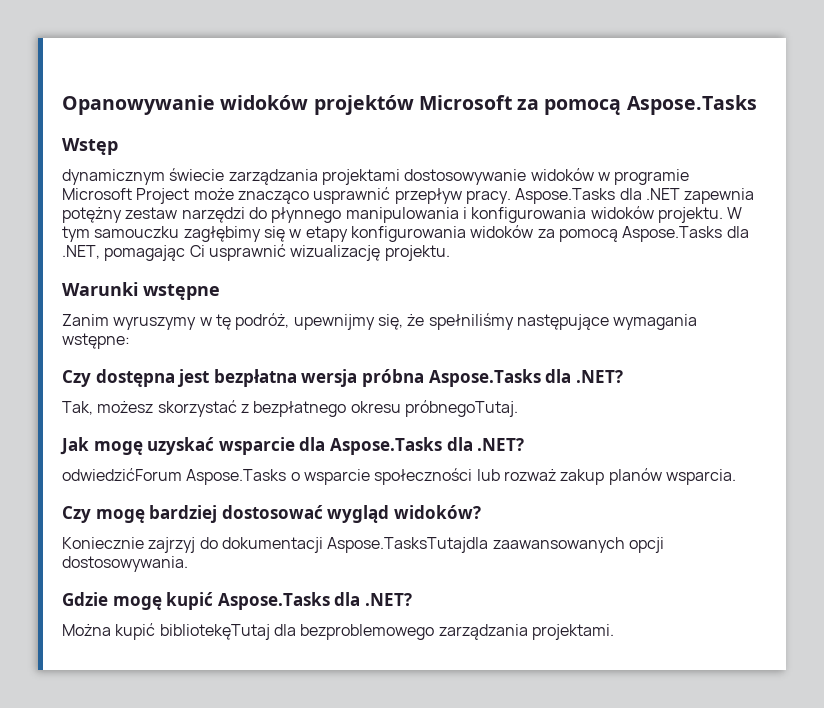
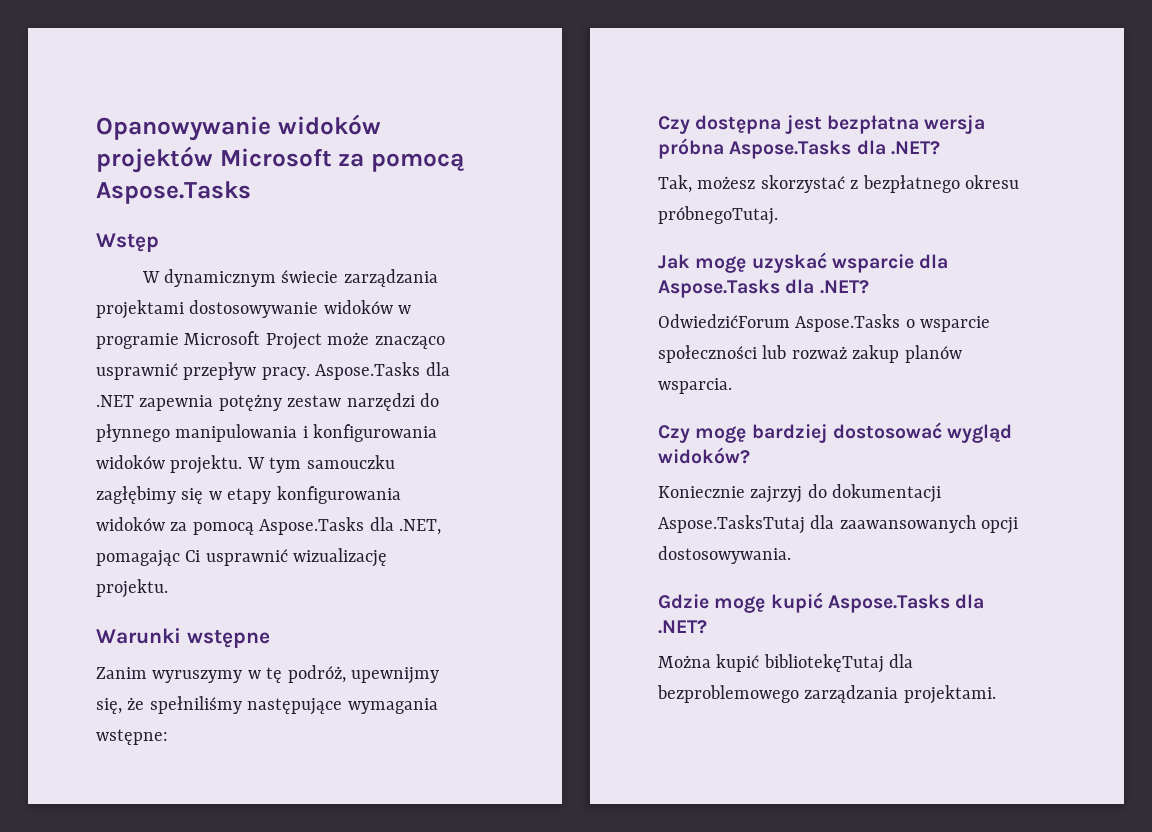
(118, 146) none -> [141,271,160,283] W
[62,468,182,481] odwiedzićForum -> [658,314,790,328] OdwiedzićForum
[327,537,489,553] Aspose.TasksTutajdla -> [658,515,835,534] Aspose.TasksTutaj dla

